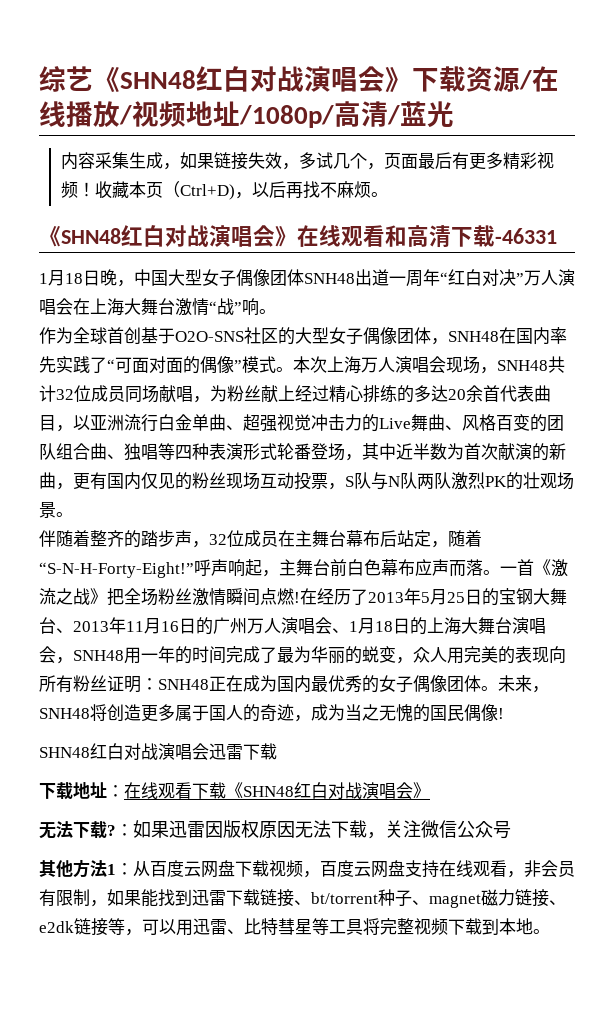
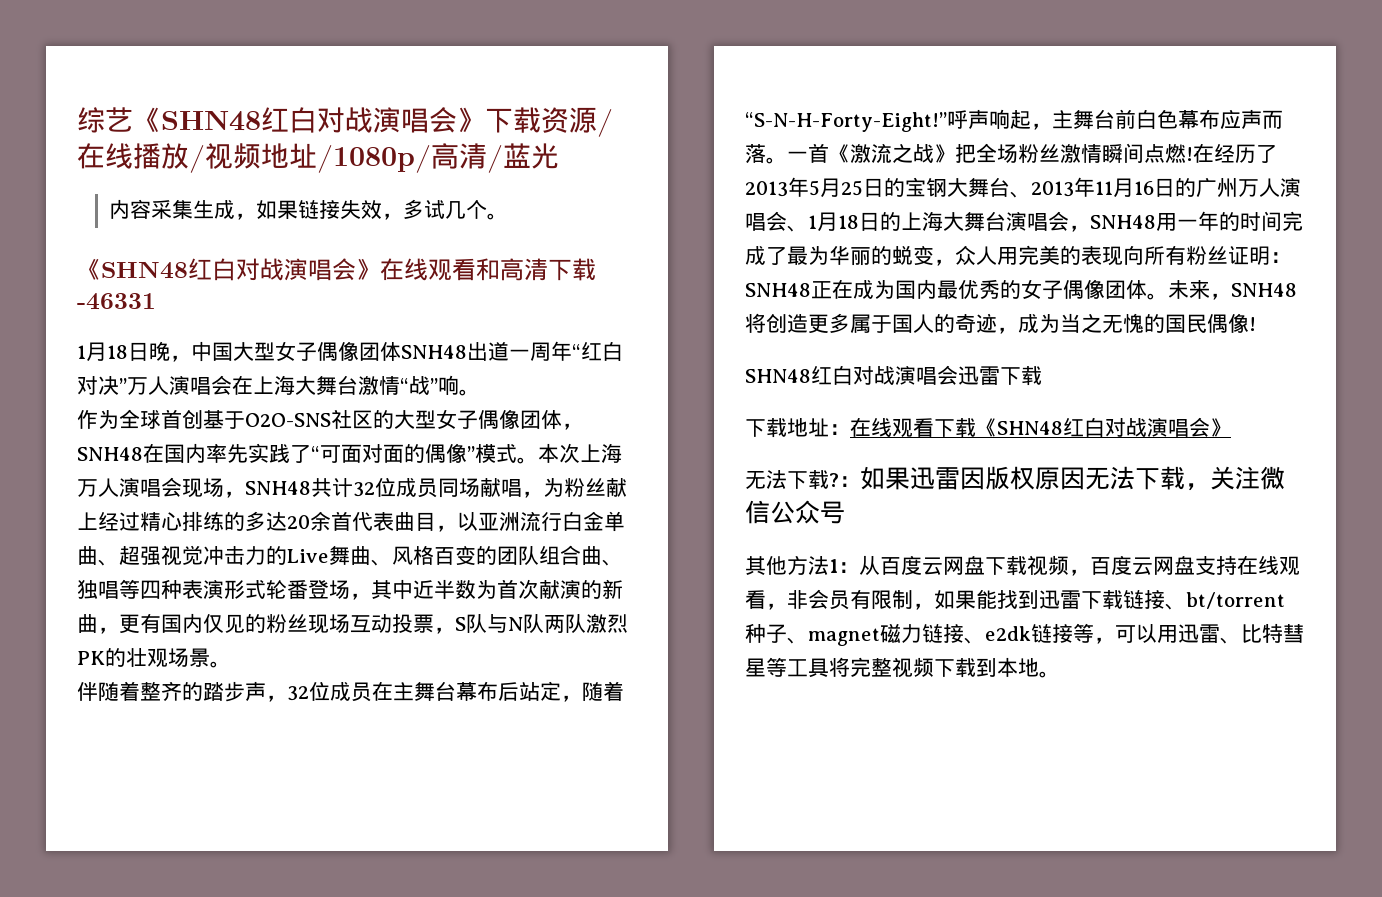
[366,152,554,170] [60,181,371,200] ，页面最后有更多精彩视频！收藏本页（Ctrl+D)，以后再找不麻烦 -> (488, 209) none

